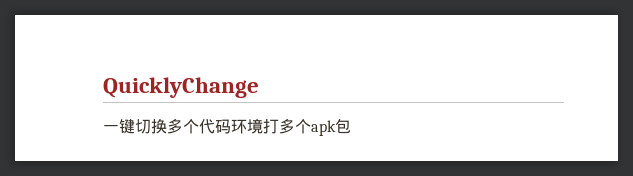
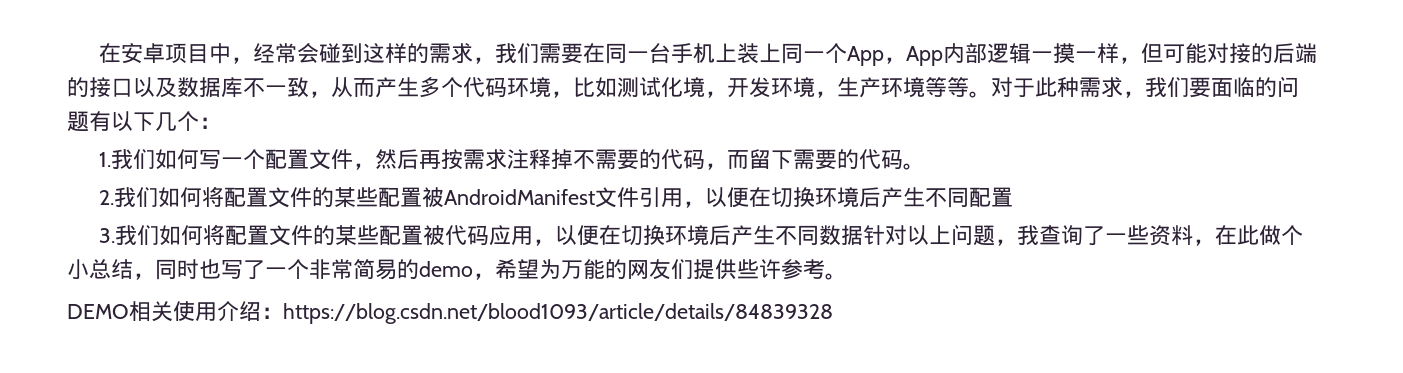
[103,77,259,98] [103,118,351,136] QuicklyChange // 一键切换多个代码环境打多个apk包 -> [99,43,1318,66] [67,76,1299,98] [67,111,221,132] [99,149,926,170] [99,186,1014,208] [99,224,1304,246] [67,259,847,280] [67,301,833,324] 在安卓项目中，经常会碰到这样的需求，我们需要在同一台手机上装上同一个App，App内部逻辑一摸一样，但可能对接的后端的接口以及数据库不一致，从而产生多个代码环境，比如测试化境，开发环境，生产环境等等。对于此种需求，我们要面临的问题有以下几个： // 1.我们如何写一个配置文件，然后再按需求注释掉不需要的代码，而留下需要的代码。 // 2.我们如何将配置文件的某些配置被AndroidManifest文件引用，以便在切换环境后产生不同配置 // 3.我们如何将配置文件的某些配置被代码应用，以便在切换环境后产生不同数据针对以上问题，我查询了一些资料，在此做个小总结，同时也写了一个非常简易的demo，希望为万能的网友们提供些许参考。 // DEMO相关使用介绍：https://blog.csdn.net/blood1093/article/details/84839328

